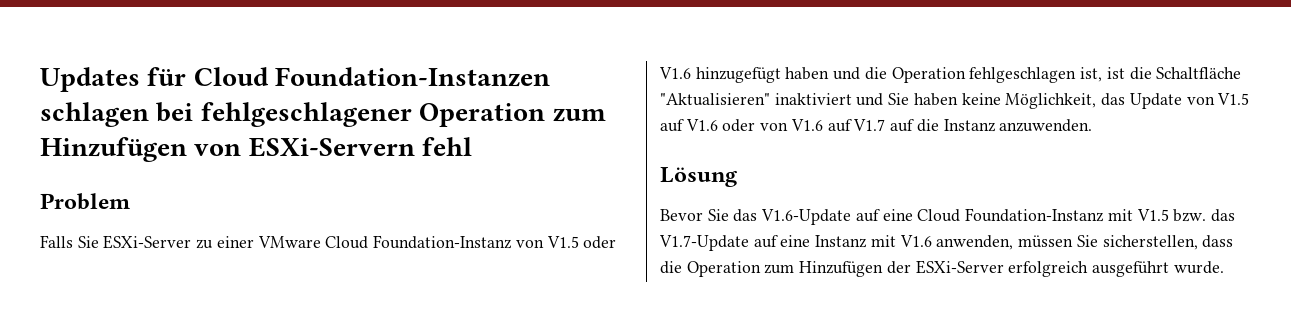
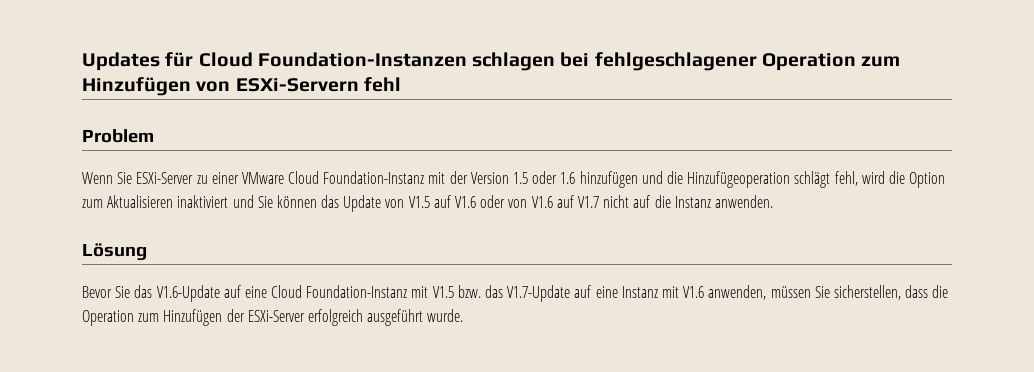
[40,235,73,248] Falls -> [82,172,113,184] Wenn
[515,236,617,249] [659,67,1242,83] [660,93,1097,109] von V1.5 oder V1.6 hinzugefügt haben und die Operation fehlgeschlagen ist, ist die Schaltfläche "Aktualisieren" inaktiviert und Sie haben keine Möglichkeit, -> [428,171,946,188] [82,195,317,208] mit der Version 1.5 oder 1.6 hinzufügen und die Hinzufügeoperation schlägt fehl, wird die Option zum Aktualisieren inaktiviert und Sie können
(886, 125) none -> [603,195,630,208] nicht
[999,119,1093,132] anzuwenden. -> [714,195,773,208] anwenden.

